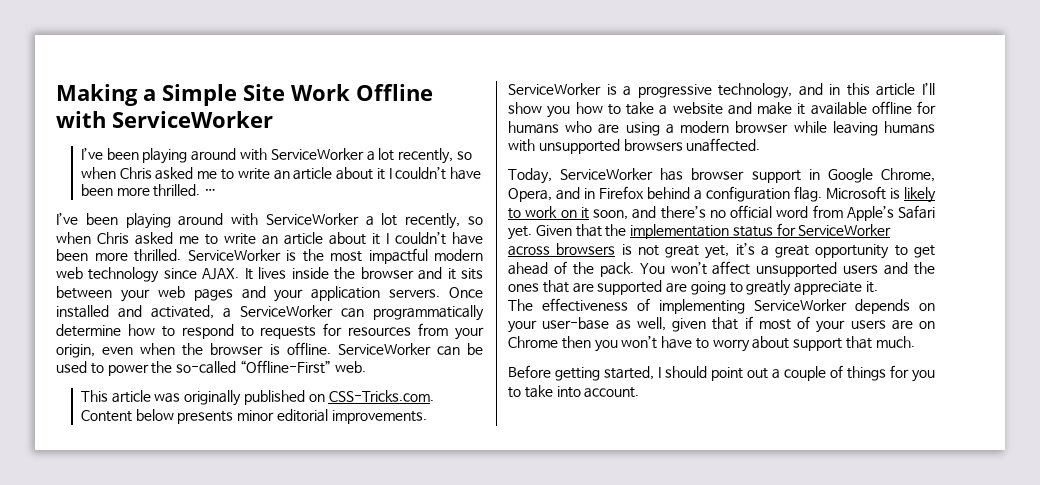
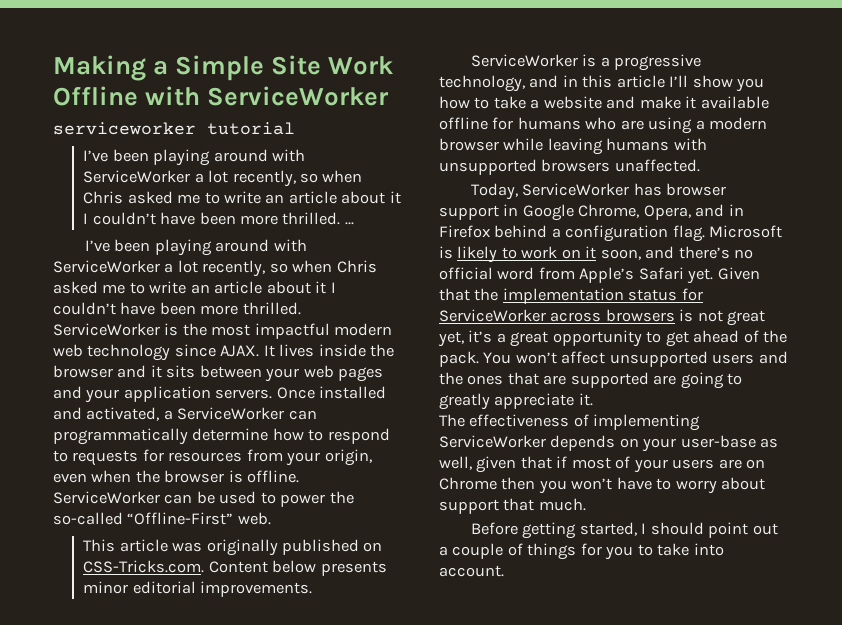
(273, 119) none -> [53,122,295,135] // serviceworker tutorial

